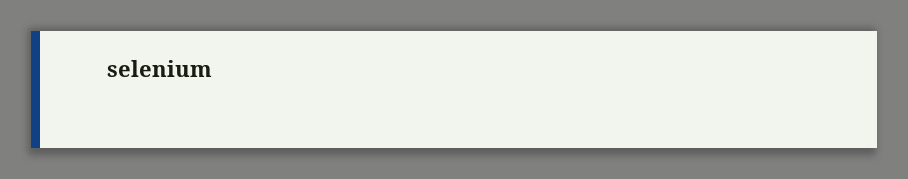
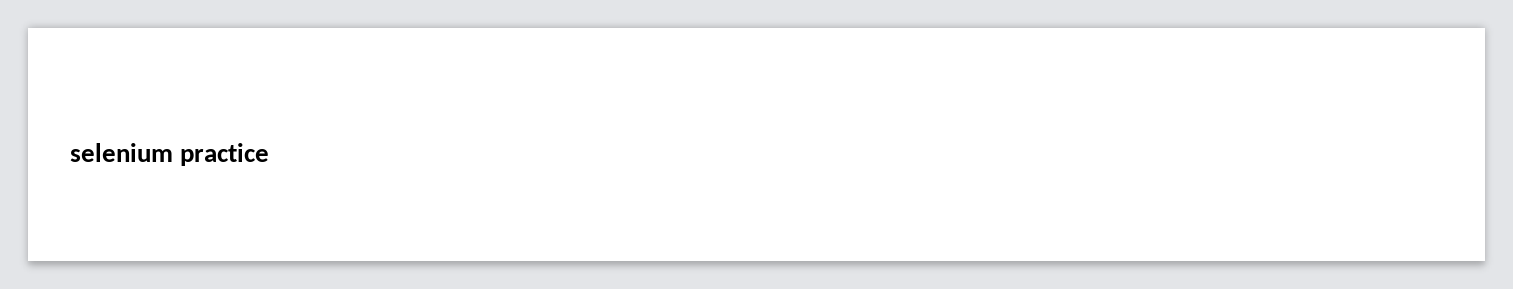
(212, 68) none -> [180,143,270,166] practice

